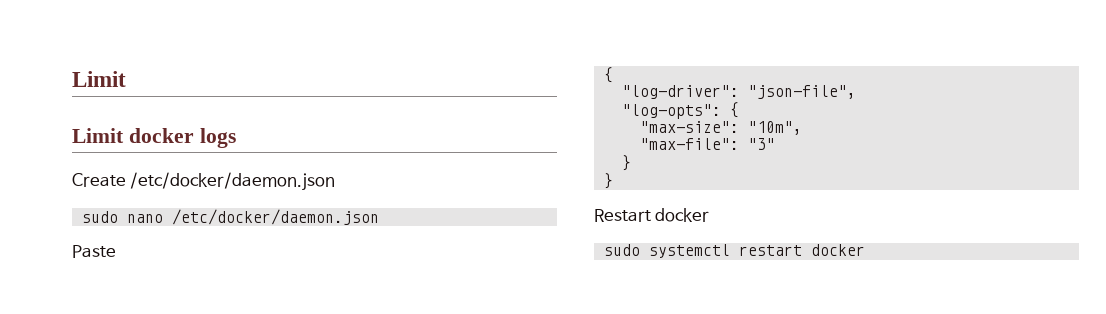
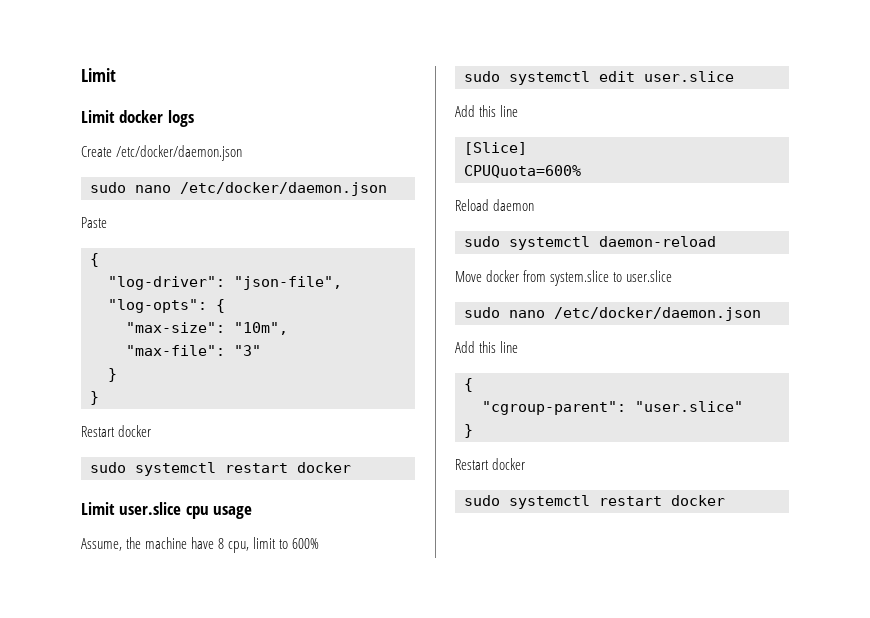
(865, 250) none -> [81,502,253,519] [81,537,320,553] [464,71,734,85] [455,105,519,117] [464,142,527,155] [464,165,581,178] [455,199,535,211] [464,236,716,250] [455,270,673,286] [464,307,761,321] [455,341,519,353] [464,378,473,392] [482,401,743,415] [464,424,473,438] [455,458,526,470] [464,495,725,509] // Limit user.slice cpu usage // Assume, the machine have 8 cpu, limit to 600% // sudo systemctl edit user.slice // Add this line // [Slice] // CPUQuota=600% // Reload daemon // sudo systemctl daemon-reload // Move docker from system.slice to user.slice // sudo nano /etc/docker/daemon.json // Add this line // { // "cgroup-parent": "user.slice" // } // Restart docker // sudo systemctl restart docker

